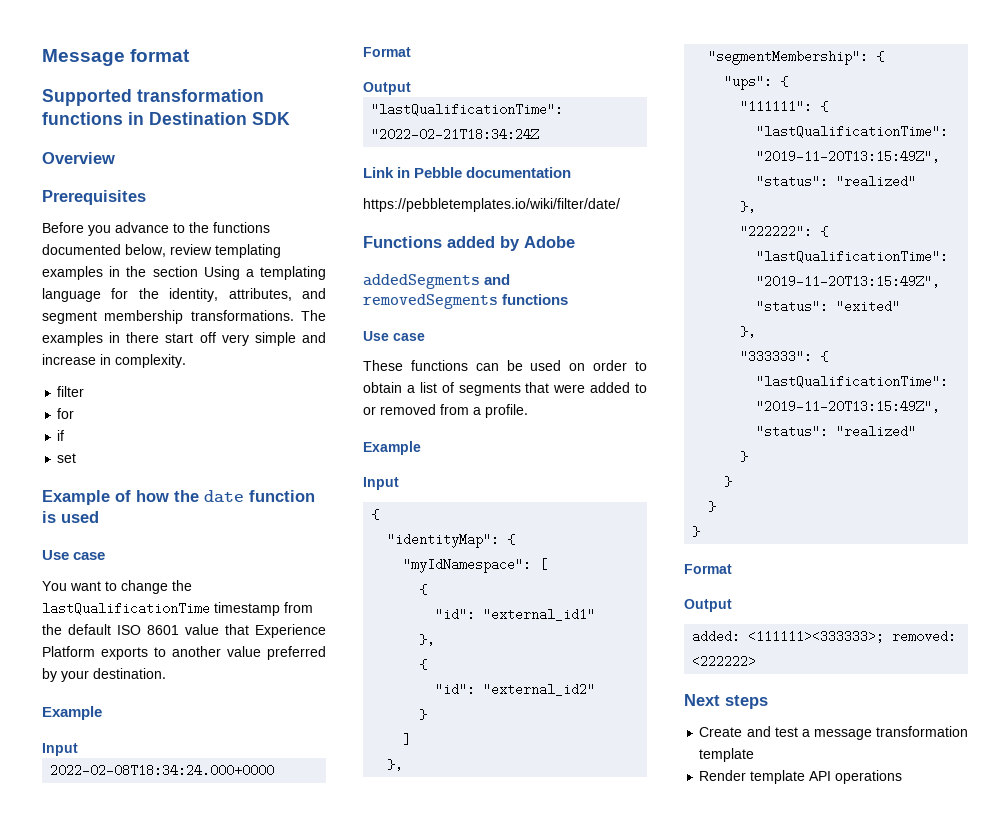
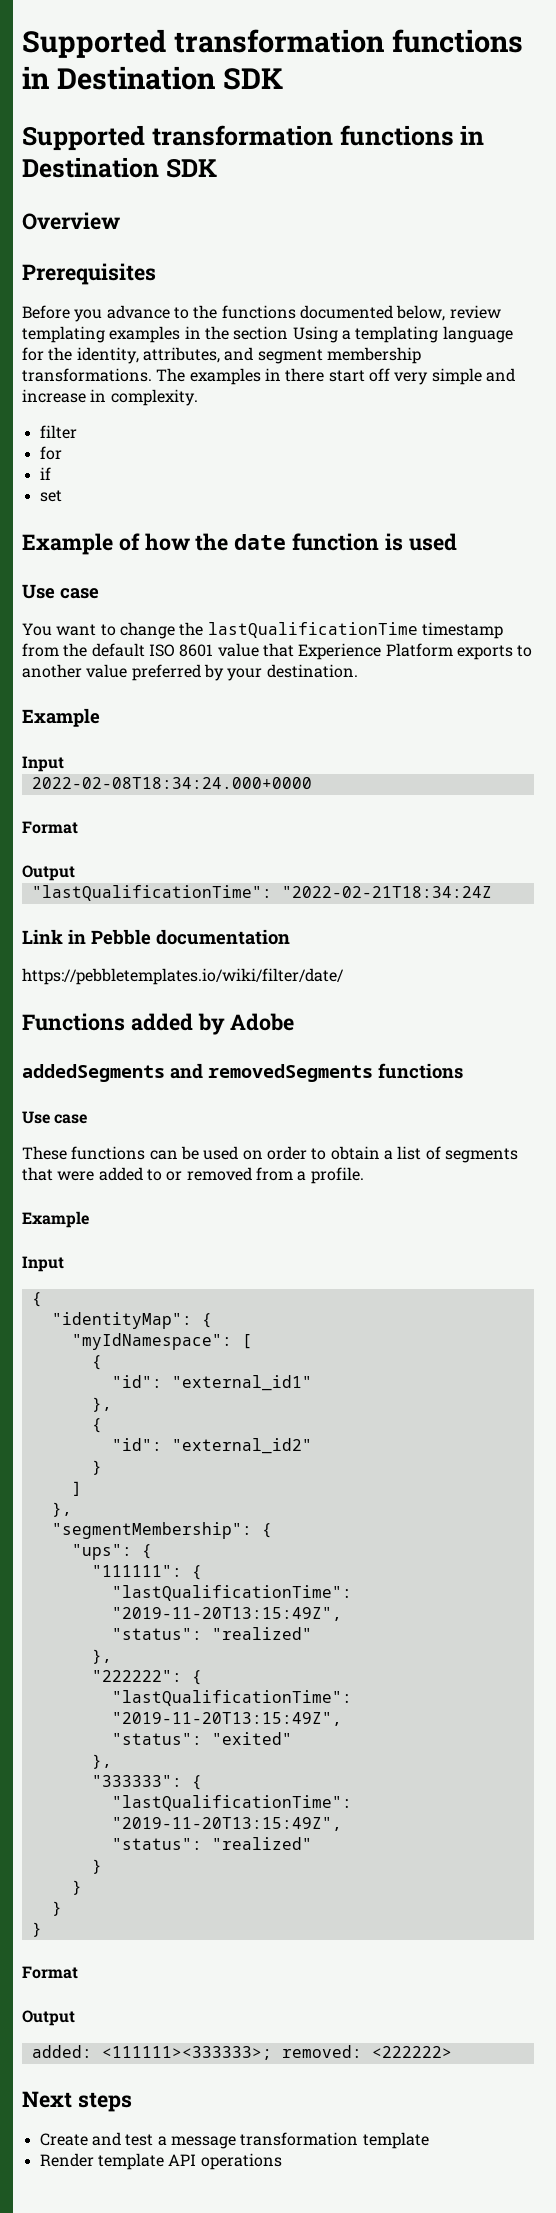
[42,49,191,66] Message format -> [22,29,523,58] [22,66,283,90] Supported transformation functions in Destination SDK

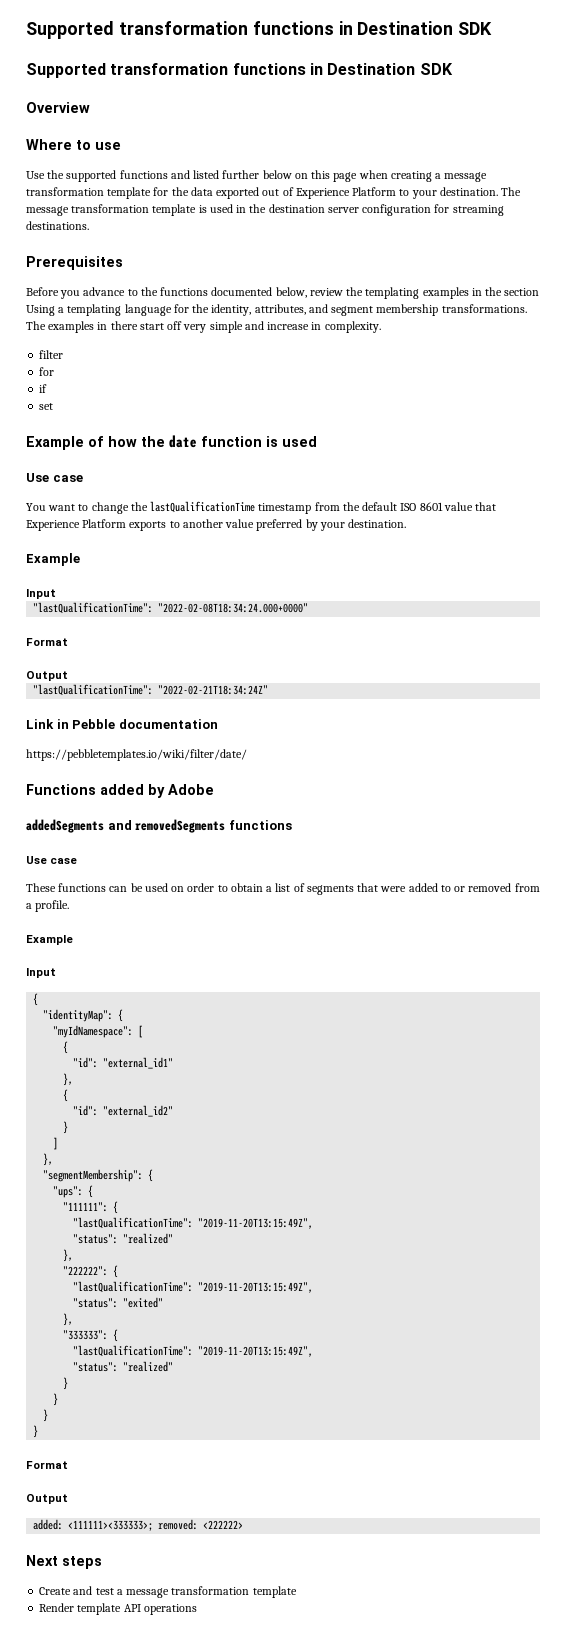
(120, 221) none -> [26,139,121,150] [26,170,488,182] [26,187,522,199] [26,204,504,216] [26,221,89,230] // Where to use // Use the supported functions and listed further below on this page when creating a message transformation template for the data exported out of Experience Platform to your destination. The message transformation template is used in the destination server configuration for streaming destinations.
(501, 312) none -> [346,287,364,296] the
[31,777,312,789] 2022-02-08T18:34:24.000+0000 -> [33,602,309,614] "lastQualificationTime": "2022-02-08T18:34:24.000+0000"
[281,886,492,898] "2022-02-21T18:34:24Z -> [158,685,269,695] "2022-02-21T18:34:24Z"

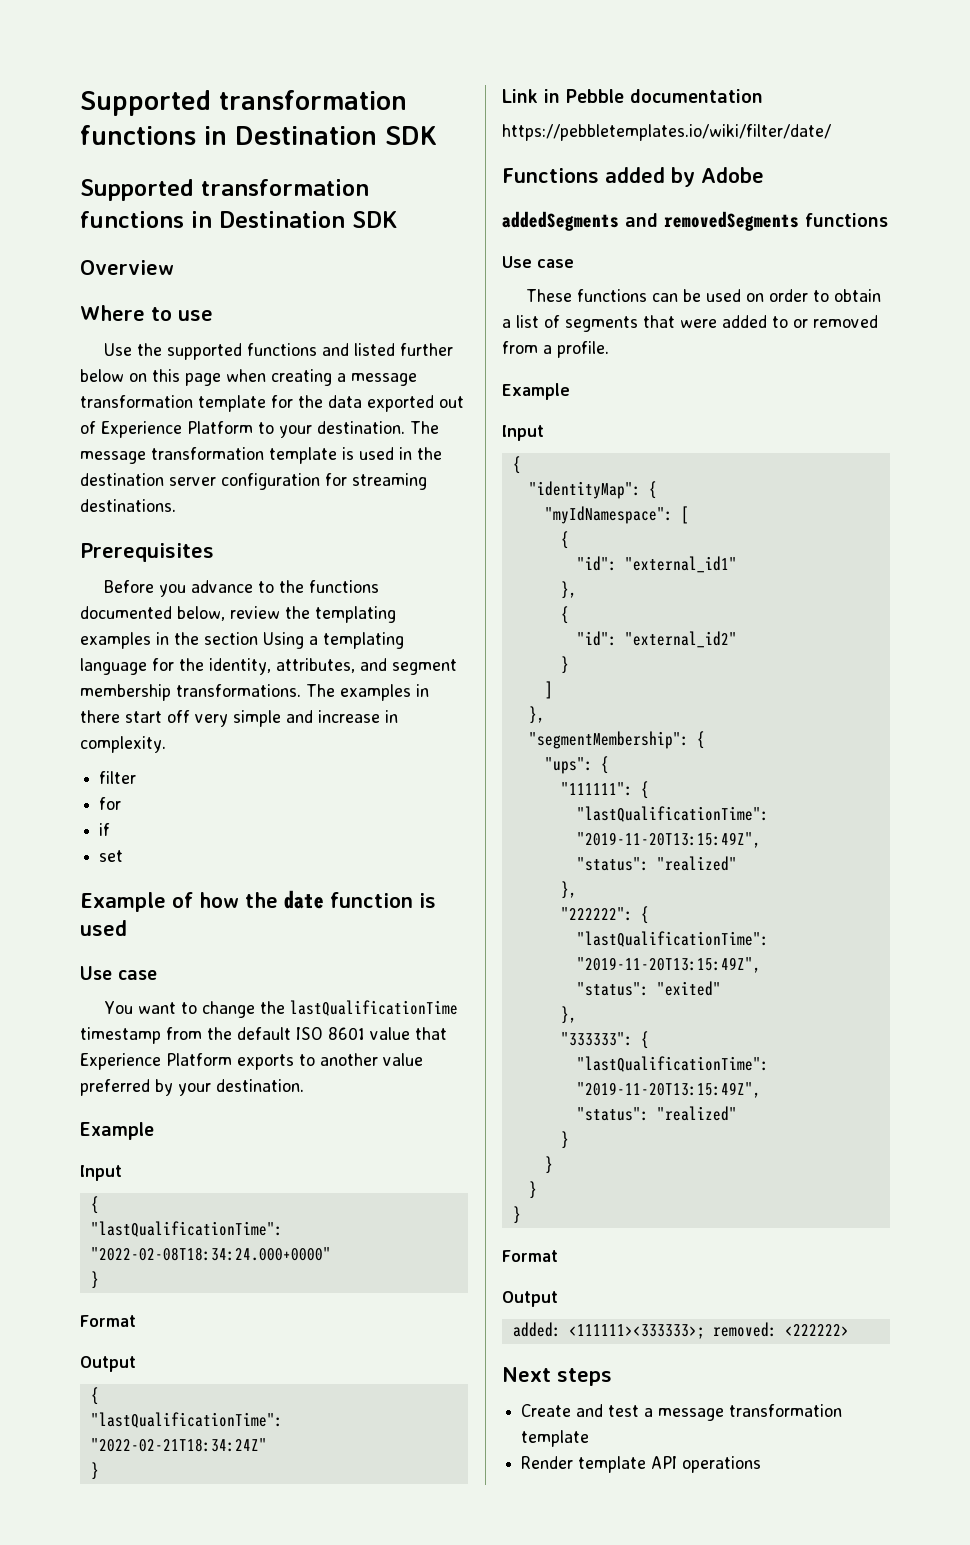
(56, 594) none -> [90,1196,99,1214] // {
[26,638,68,646] [26,671,68,681] // Format // Output -> [90,1271,99,1289] [80,1315,136,1327] [80,1356,136,1372] [90,1387,99,1405] // } // Format // Output // {
(269, 690) none -> [90,1462,99,1480] // }

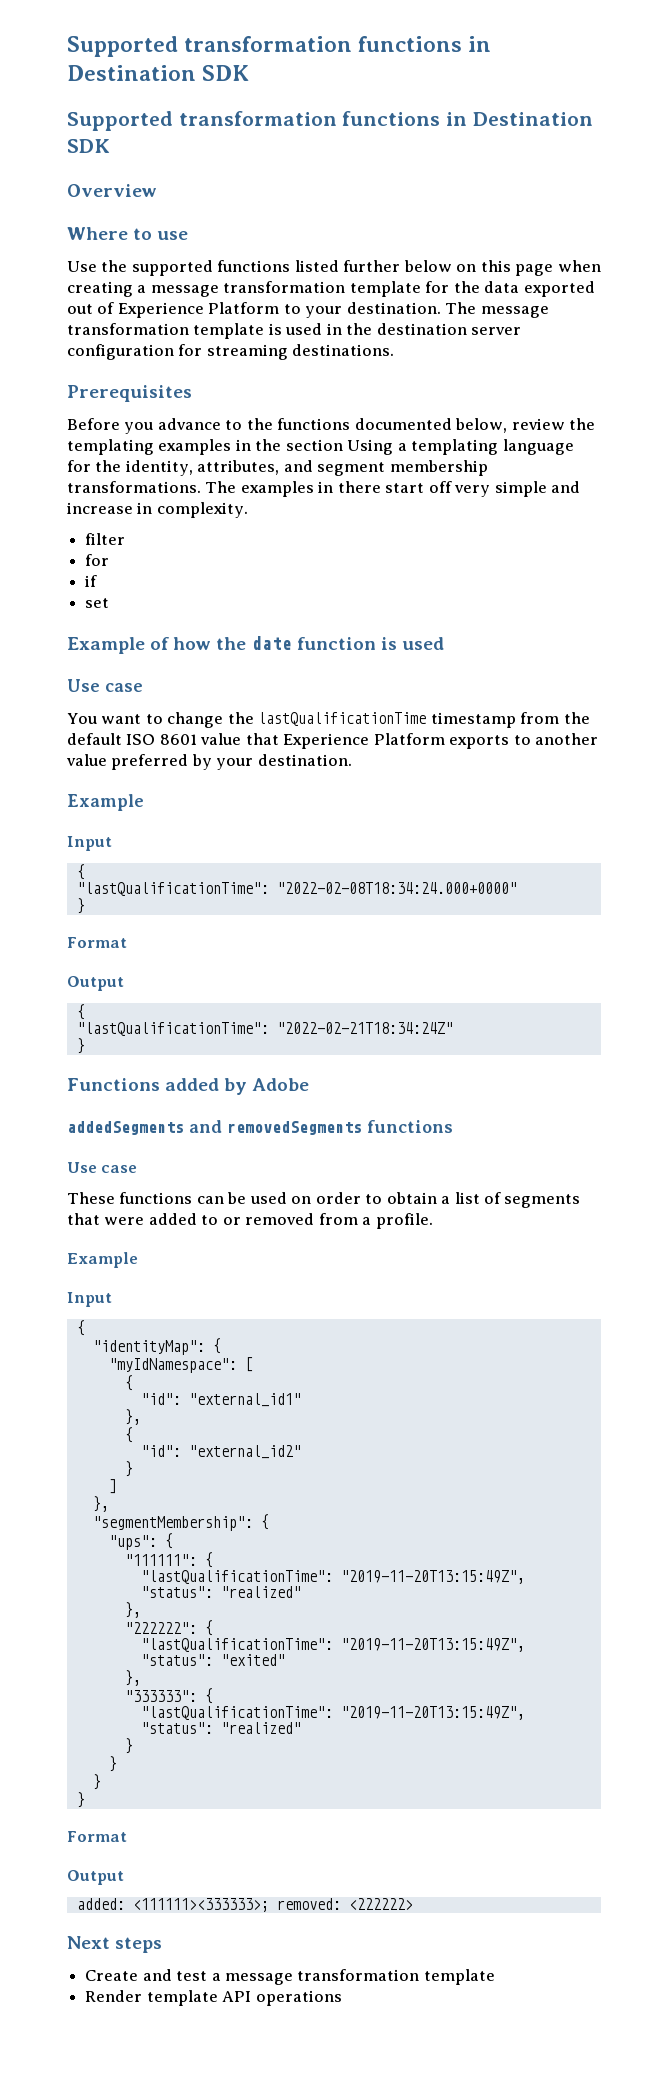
[321,343,349,356] and -> (291, 266) none
[502,89,763,103] [502,124,831,141] // Link in Pebble documentation // https://pebbletemplates.io/wiki/filter/date/ -> (85, 1046) none

